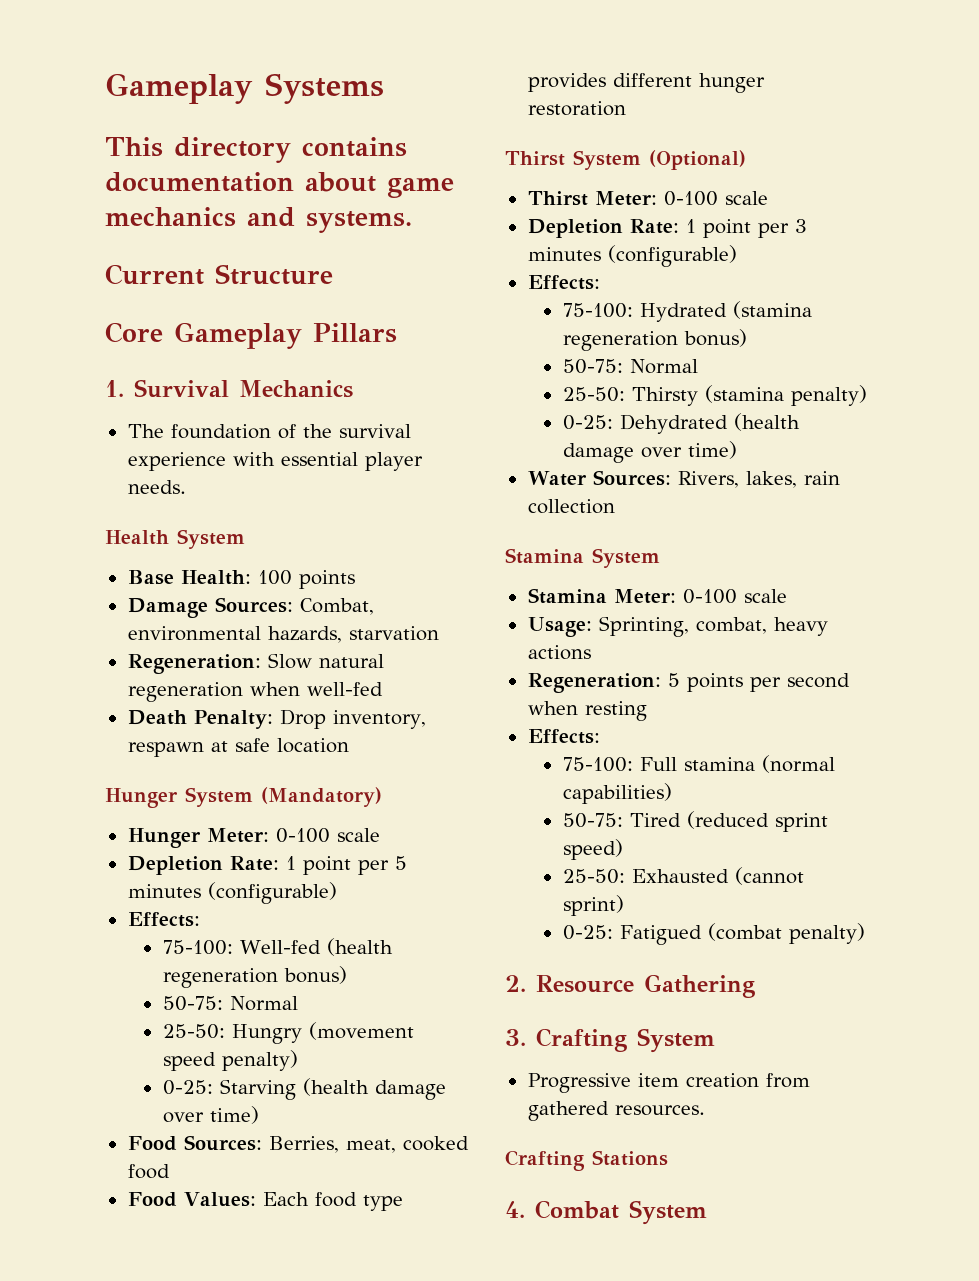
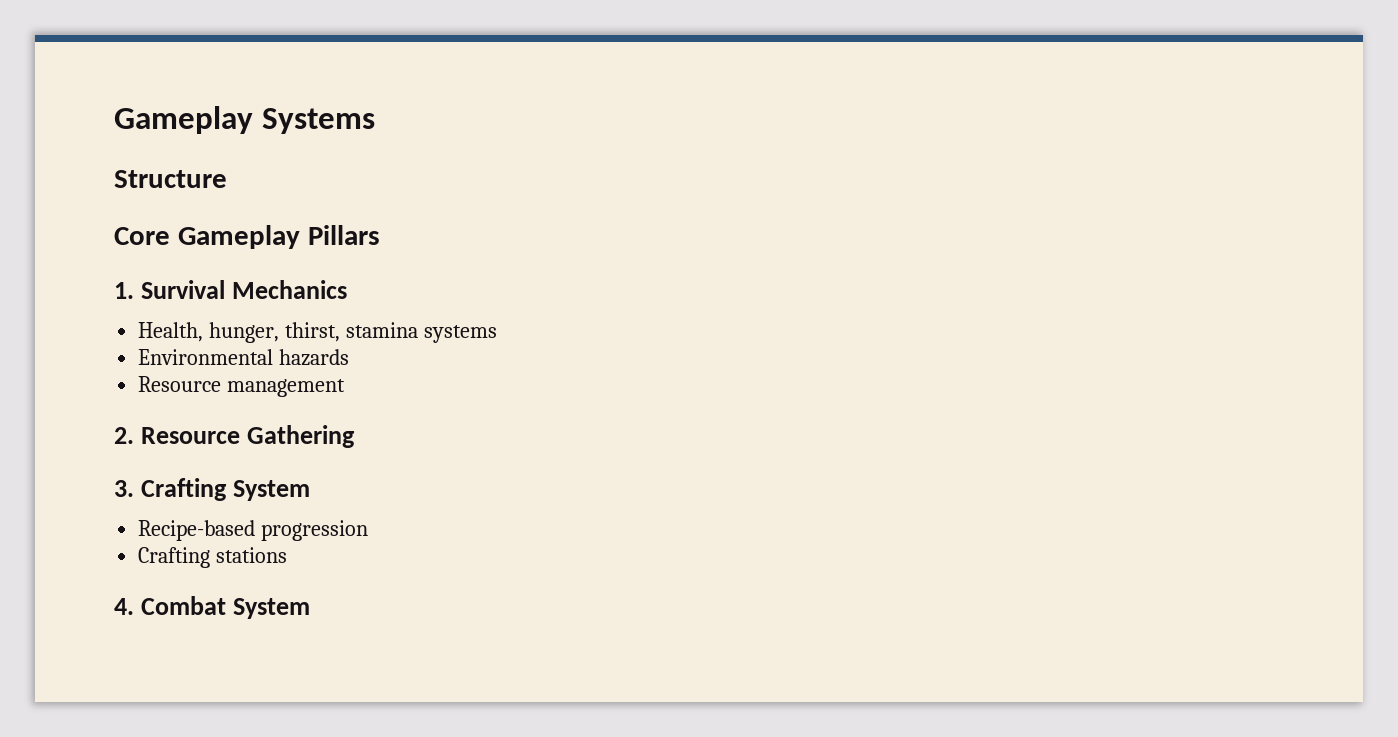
[105,137,407,163] [105,172,454,198] [105,207,412,233] [105,264,204,285] This directory contains documentation about game mechanics and systems. // Current -> (375, 121) none
[127,424,411,439] [127,452,423,471] [127,480,186,494] [105,529,245,549] [127,570,355,589] [127,597,374,618] [127,626,439,643] [127,653,384,674] [127,682,383,702] [127,709,426,729] [127,738,349,757] [105,787,382,808] [127,828,380,848] [127,856,407,875] [127,882,337,904] [127,912,200,927] [162,938,393,956] [162,966,347,988] [162,996,298,1011] [162,1022,414,1044] [162,1050,298,1071] [162,1078,446,1100] [162,1106,259,1124] [127,1135,469,1153] [127,1164,170,1179] [127,1192,403,1211] [527,73,765,93] [527,101,626,116] [505,150,746,170] [527,191,768,206] [527,219,807,238] [527,245,737,267] [527,275,600,290] [562,301,812,322] [562,329,747,351] [562,359,698,374] [562,385,867,406] [562,413,800,434] [562,441,737,463] [527,470,840,488] [527,499,615,514] [505,548,660,568] [527,588,787,604] [527,616,828,637] [527,645,591,660] [527,673,850,693] [527,701,647,721] [527,729,600,744] [562,755,835,773] [562,783,672,804] [562,811,828,832] [562,839,623,860] [562,867,804,885] [562,895,624,916] [562,923,865,945] The foundation of the survival experience with essential player needs. // Health System // Base Health: 100 points // Damage Sources: Combat, environmental hazards, starvation // Regeneration: Slow natural regeneration when well-fed // Death Penalty: Drop inventory, respawn at safe location // Hunger System (Mandatory) // Hunger Meter: 0-100 scale // Depletion Rate: 1 point per 5 minutes (configurable) // Effects: // 75-100: Well-fed (health regeneration bonus) // 50-75: Normal // 25-50: Hungry (movement speed penalty) // 0-25: Starving (health damage over time) // Food Sources: Berries, meat, cooked food // Food Values: Each food type provides different hunger restoration // Thirst System (Optional) // Thirst Meter: 0-100 scale // Depletion Rate: 1 point per 3 minutes (configurable) // Effects: // 75-100: Hydrated (stamina regeneration bonus) // 50-75: Normal // 25-50: Thirsty (stamina penalty) // 0-25: Dehydrated (health damage over time) // Water Sources: Rivers, lakes, rain collection // Stamina System // Stamina Meter: 0-100 scale // Usage: Sprinting, combat, heavy actions // Regeneration: 5 points per second when resting // Effects: // 75-100: Full stamina (normal capabilities) // 50-75: Tired (reduced sprint speed) // 25-50: Exhausted (cannot sprint) // 0-25: Fatigued (combat penalty) -> [138,322,497,343] [138,349,350,366] [138,376,346,397] Health, hunger, thirst, stamina systems // Environmental hazards // Resource management
[527,1073,810,1093] [527,1101,705,1121] [505,1150,668,1171] Progressive item creation from gathered resources. // Crafting Stations -> [138,520,369,541] [138,547,288,568] Recipe-based progression // Crafting stations

